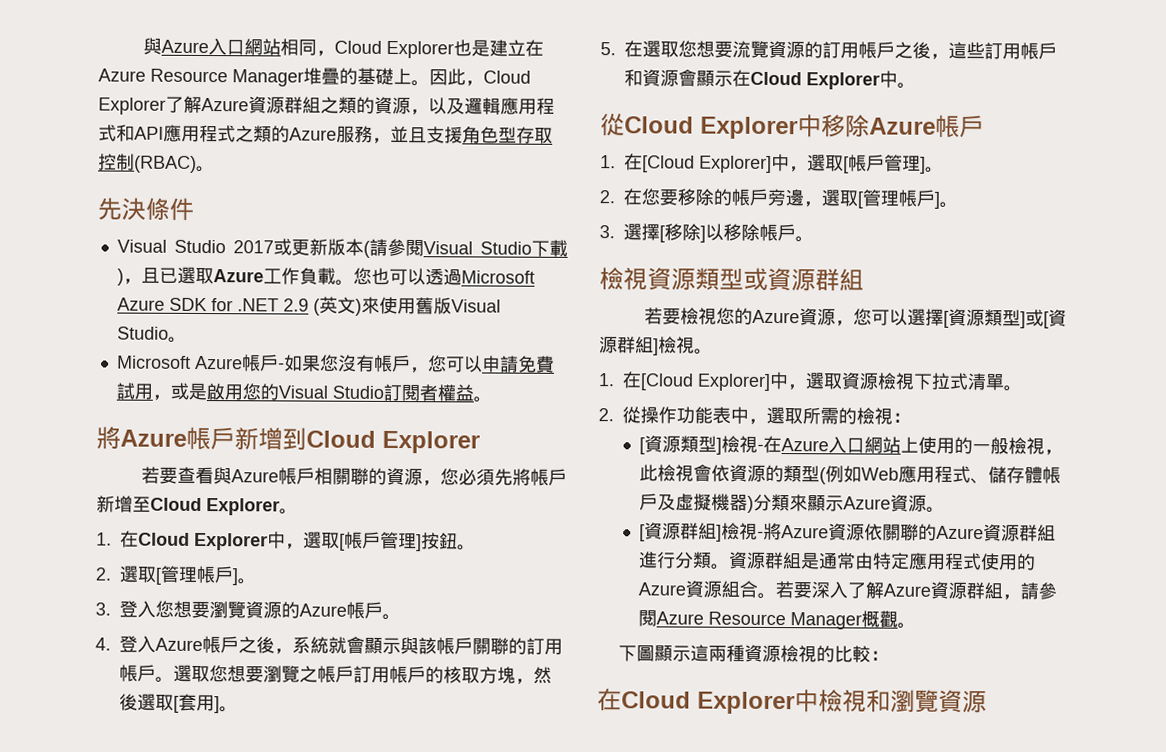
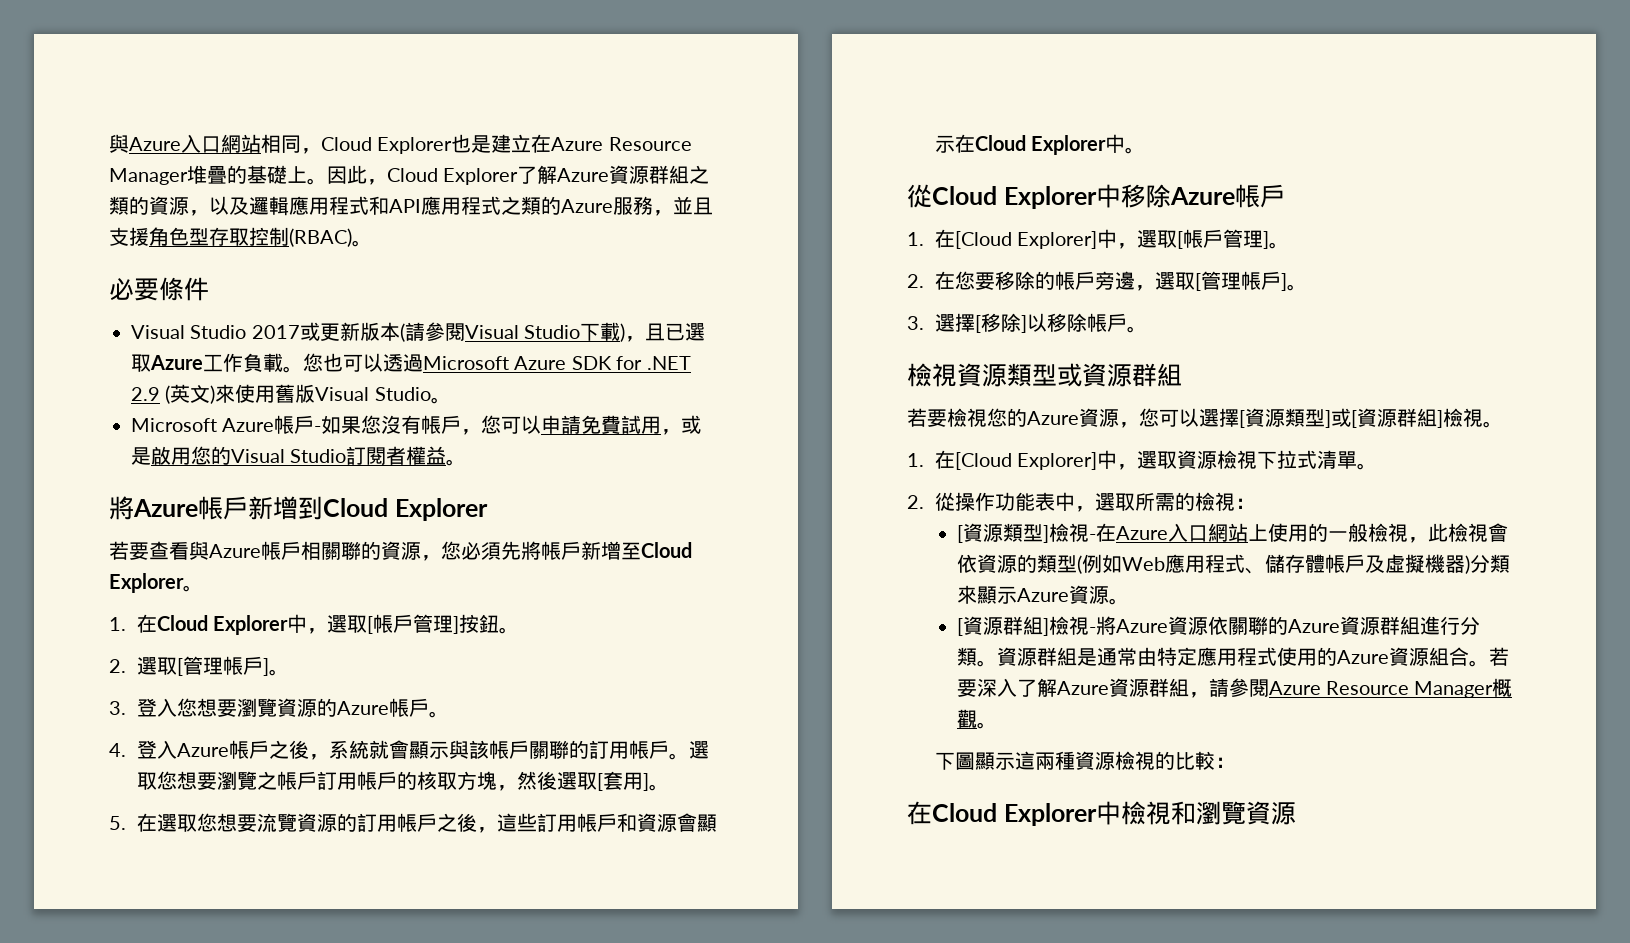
[97,197,146,221] 先決 -> [109,278,159,301] 必要

